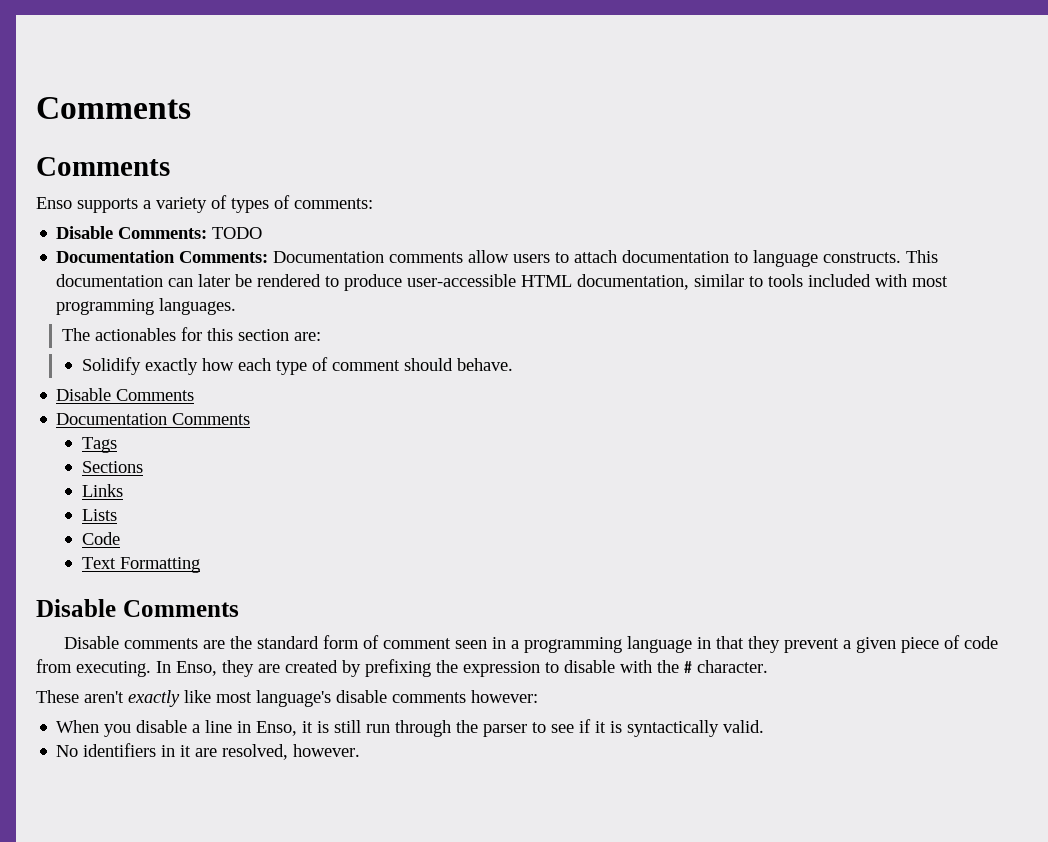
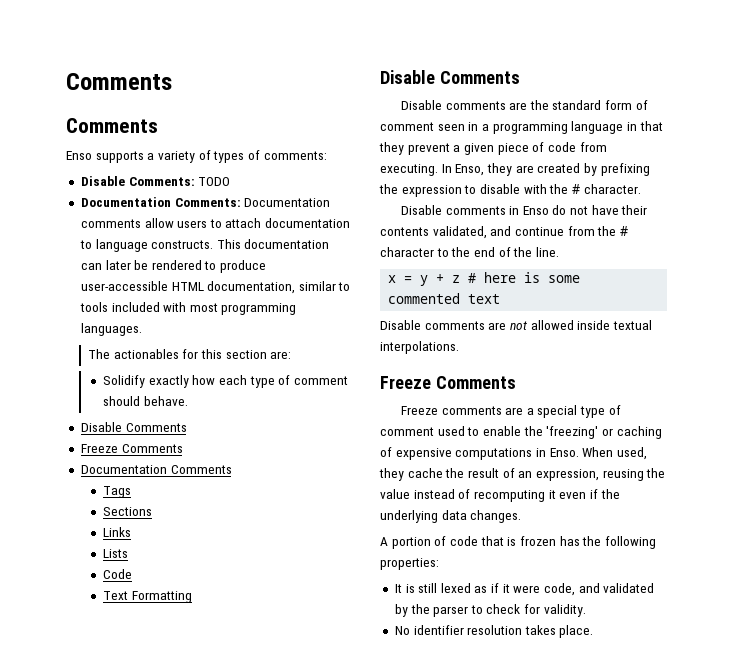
(195, 395) none -> [80,444,183,453] // Freeze Comments
[36,690,538,707] [56,719,765,737] [56,743,361,760] These aren't exactly like most language's disable comments however: // When you disable a line in Enso, it is still run through the parser to see if it is syntactically valid. // No identifiers in it are resolved, however. -> [400,205,648,215] [380,226,628,239] [380,247,559,257] [388,272,581,286] [388,293,501,304] [380,320,652,330] [380,341,459,354] [380,376,516,389] [400,405,621,418] [380,426,662,439] [380,447,647,460] [379,468,666,481] [380,489,620,502] [380,510,522,523] [380,536,656,549] [380,558,439,570] [394,583,655,596] [394,604,586,617] [394,625,594,638] Disable comments in Enso do not have their contents validated, and continue from the # character to the end of the line. // x = y + z # here is some commented text // Disable comments are not allowed inside textual interpolations. // Freeze Comments // Freeze comments are a special type of comment used to enable the 'freezing' or caching of expensive computations in Enso. When used, they cache the result of an expression, reusing the value instead of recomputing it even if the underlying data changes. // A portion of code that is frozen has the following properties: // It is still lexed as if it were code, and validated by the parser to check for validity. // No identifier resolution takes place.

